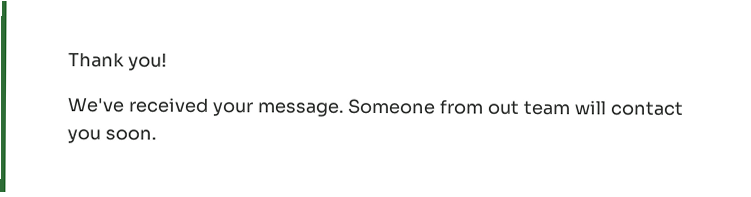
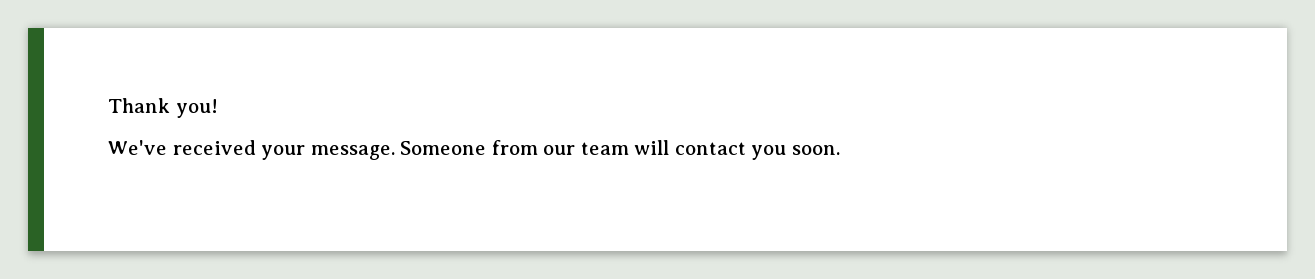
[487,100,520,115] out -> [543,145,576,155] our

